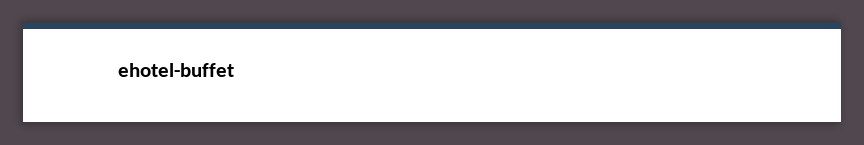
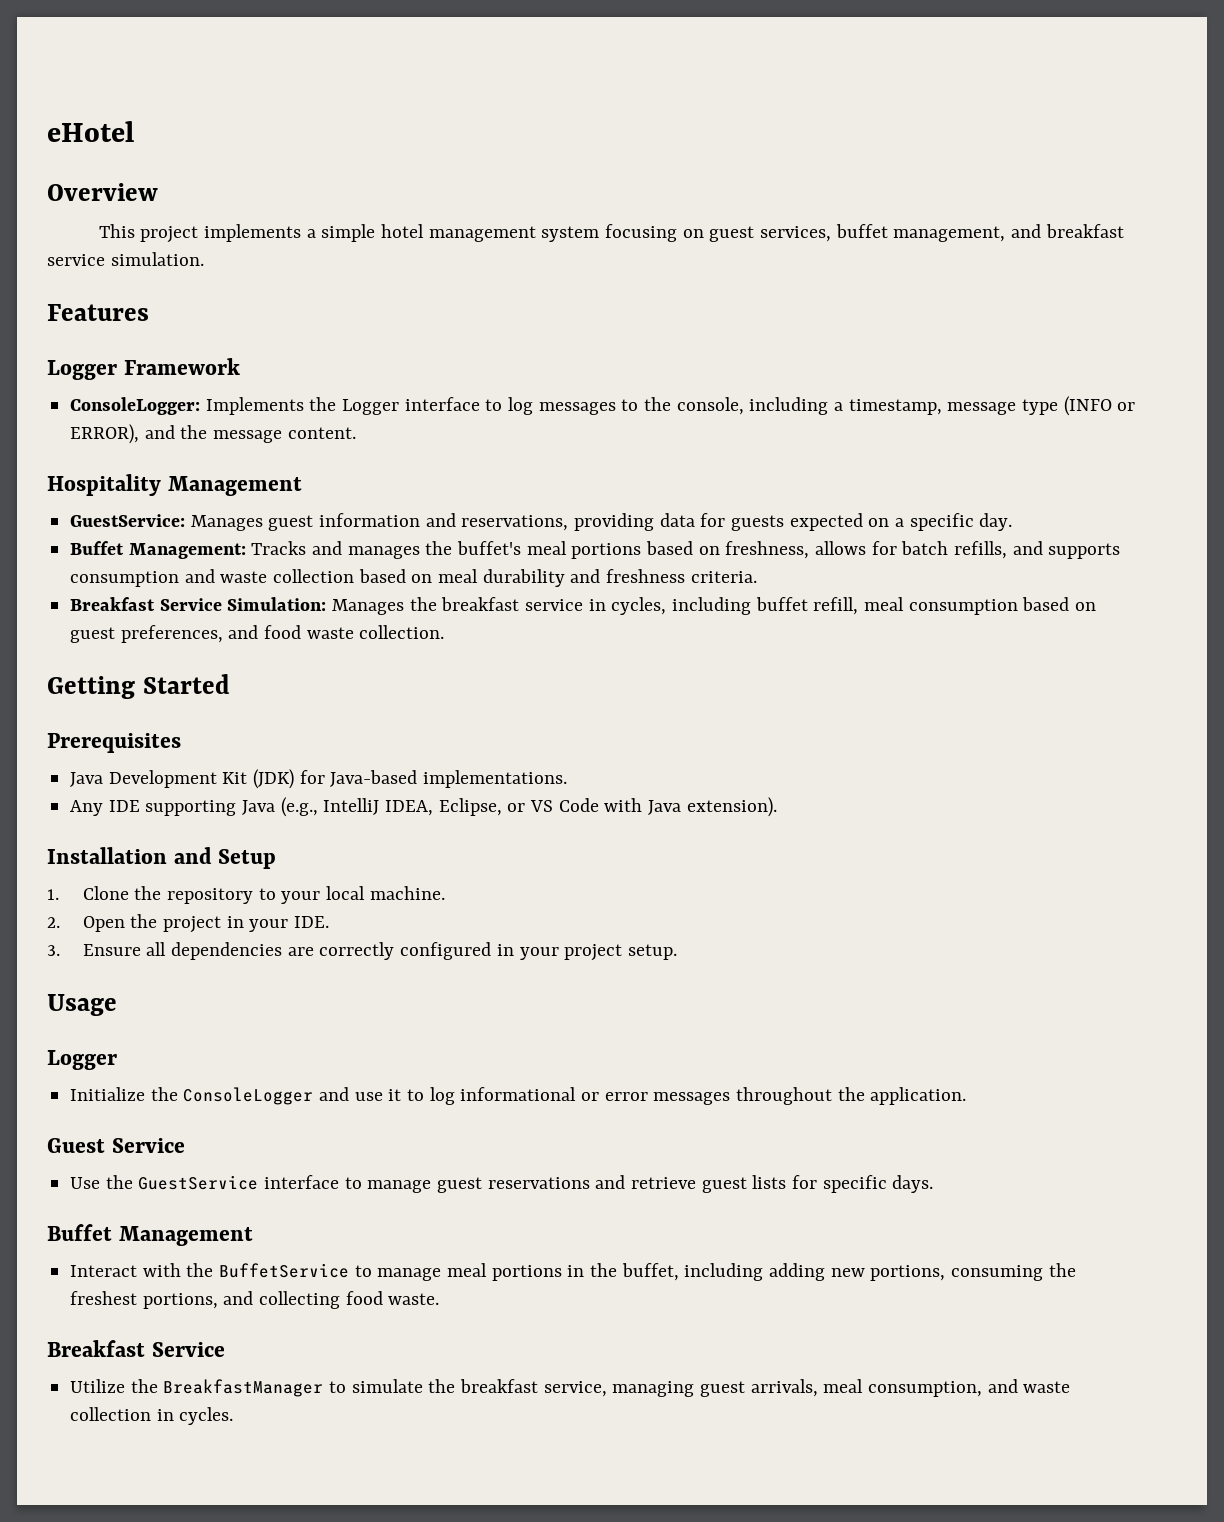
[118,63,234,77] ehotel-buffet -> [47,121,134,142] [47,183,158,201] [98,224,1124,243] [47,252,204,266] [47,304,149,321] [47,358,240,380] [70,396,1136,416] [70,424,356,444] [47,474,302,496] [70,513,1013,531] [70,541,1121,559] [70,569,757,587] [70,597,1097,615] [70,625,445,643] [47,674,230,699] [47,733,181,753] [70,769,568,789] [70,797,777,817] [47,847,277,869] [47,886,445,904] [47,914,330,933] [47,942,677,961] [47,994,117,1016] [47,1050,117,1070] [70,1087,967,1105] [47,1138,185,1153] [70,1175,934,1193] [47,1224,253,1246] [70,1263,1076,1281] [70,1291,440,1309] [47,1340,225,1357] [70,1379,1071,1397] [70,1407,234,1425] eHotel // Overview // This project implements a simple hotel management system focusing on guest services, buffet management, and breakfast service simulation. // Features // Logger Framework // ConsoleLogger: Implements the Logger interface to log messages to the console, including a timestamp, message type (INFO or ERROR), and the message content. // Hospitality Management // GuestService: Manages guest information and reservations, providing data for guests expected on a specific day. // Buffet Management: Tracks and manages the buffet's meal portions based on freshness, allows for batch refills, and supports consumption and waste collection based on meal durability and freshness criteria. // Breakfast Service Simulation: Manages the breakfast service in cycles, including buffet refill, meal consumption based on guest preferences, and food waste collection. // Getting Started // Prerequisites // Java Development Kit (JDK) for Java-based implementations. // Any IDE supporting Java (e.g., IntelliJ IDEA, Eclipse, or VS Code with Java extension). // Installation and Setup // 1. Clone the repository to your local machine. // 2. Open the project in your IDE. // 3. Ensure all dependencies are correctly configured in your project setup. // Usage // Logger // Initialize the ConsoleLogger and use it to log informational or error messages throughout the application. // Guest Service // Use the GuestService interface to manage guest reservations and retrieve guest lists for specific days. // Buffet Management // Interact with the BuffetService to manage meal portions in the buffet, including adding new portions, consuming the freshest portions, and collecting food waste. // Breakfast Service // Utilize the BreakfastManager to simulate the breakfast service, managing guest arrivals, meal consumption, and waste collection in cycles.

